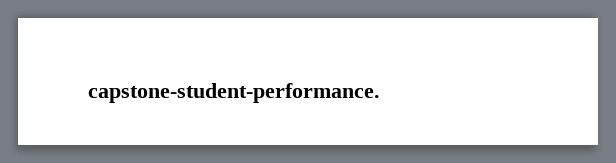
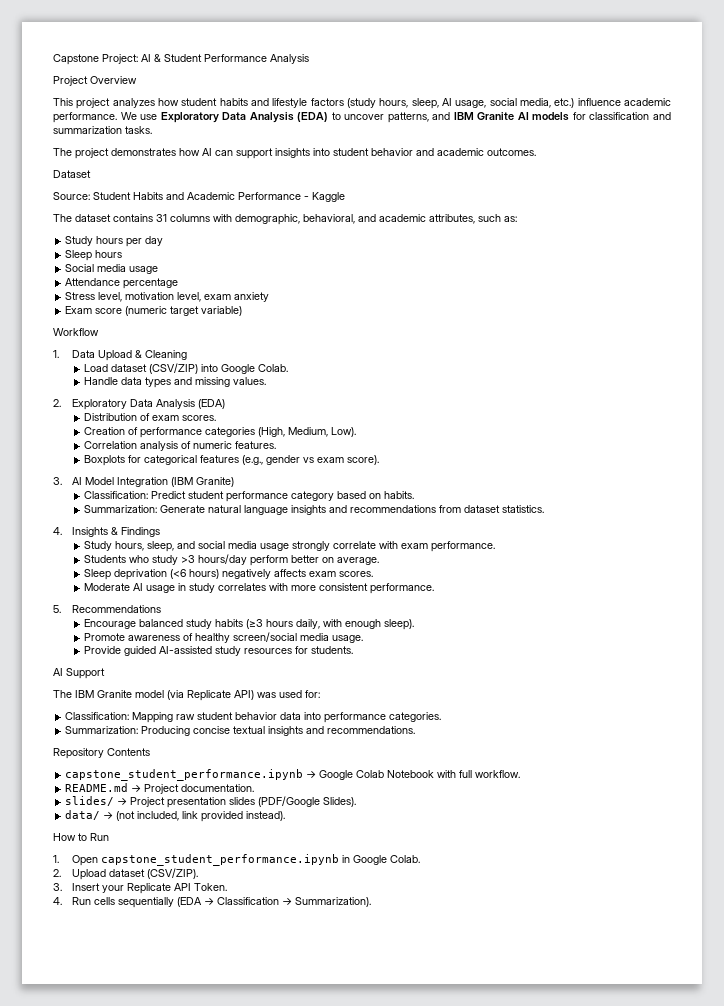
[88,83,380,103] capstone-student-performance. -> [53,54,309,65] [53,76,137,86] [53,98,671,109] [53,112,671,123] [53,126,152,134] [53,148,536,159] [53,170,91,178] [53,192,345,202] [53,214,517,225] [65,236,164,247] [65,250,123,261] [65,264,159,274] [65,278,179,289] [65,292,270,302] [65,306,243,316] [53,328,99,336] [53,350,187,361] [83,363,288,374] [83,377,266,388] [53,399,225,410] [83,413,216,421] [83,427,356,438] [83,441,276,451] [83,455,379,466] [53,477,234,487] [83,491,414,502] [83,505,544,515] [53,527,160,537] [83,541,495,552] [83,554,379,566] [83,569,373,580] [83,583,434,594] [53,605,161,613] [83,619,414,630] [83,632,363,643] [83,646,353,656] [53,668,105,679] [53,690,320,701] [65,712,442,723] [65,726,416,736] [53,748,150,759] [65,769,521,781] [65,783,255,794] [65,796,357,808] [65,810,286,822] [53,833,109,841] [53,854,420,866] [53,868,198,880] [53,883,227,894] [53,897,371,908] Capstone Project: AI & Student Performance Analysis // Project Overview // This project analyzes how student habits and lifestyle factors (study hours, sleep, AI usage, social media, etc.) influence academic performance. We use Exploratory Data Analysis (EDA) to uncover patterns, and IBM Granite AI models for classification and summarization tasks. // The project demonstrates how AI can support insights into student behavior and academic outcomes. // Dataset // Source: Student Habits and Academic Performance - Kaggle // The dataset contains 31 columns with demographic, behavioral, and academic attributes, such as: // Study hours per day // Sleep hours // Social media usage // Attendance percentage // Stress level, motivation level, exam anxiety // Exam score (numeric target variable) // Workflow // 1. Data Upload & Cleaning // Load dataset (CSV/ZIP) into Google Colab. // Handle data types and missing values. // 2. Exploratory Data Analysis (EDA) // Distribution of exam scores. // Creation of performance categories (High, Medium, Low). // Correlation analysis of numeric features. // Boxplots for categorical features (e.g., gender vs exam score). // 3. AI Model Integration (IBM Granite) // Classification: Predict student performance category based on habits. // Summarization: Generate natural language insights and recommendations from dataset statistics. // 4. Insights & Findings // Study hours, sleep, and social media usage strongly correlate with exam performance. // Students who study >3 hours/day perform better on average. // Sleep deprivation (<6 hours) negatively affects exam scores. // Moderate AI usage in study correlates with more consistent performance. // 5. Recommendations // Encourage balanced study habits (≥3 hours daily, with enough sleep). // Promote awareness of healthy screen/social media usage. // Provide guided AI-assisted study resources for students. // AI Support // The IBM Granite model (via Replicate API) was used for: // Classification: Mapping raw student behavior data into performance categories. // Summarization: Producing concise textual insights and recommendations. // Repository Contents // capstone_student_performance.ipynb → Google Colab Notebook with full workflow. // README.md → Project documentation. // slides/ → Project presentation slides (PDF/Google Slides). // data/ → (not included, link provided instead). // How to Run // 1. Open capstone_student_performance.ipynb in Google Colab. // 2. Upload dataset (CSV/ZIP). // 3. Insert your Replicate API Token. // 4. Run cells sequentially (EDA → Classification → Summarization).

